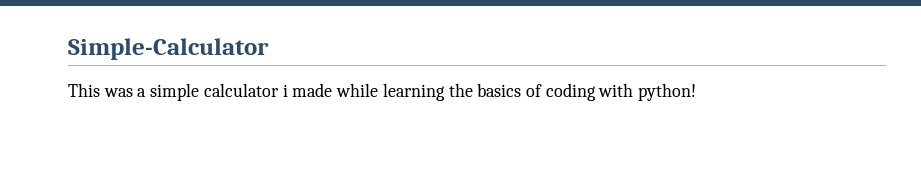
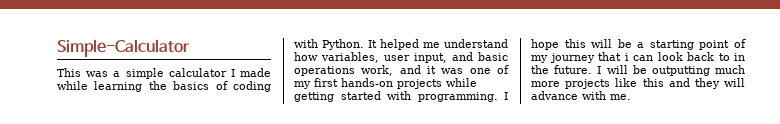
[282,84,288,97] i -> [230,69,235,77] I
[638,83,697,101] python! -> [322,39,508,50] [294,52,508,63] [294,65,509,76] [294,78,477,89] [294,91,508,102] [531,39,746,50] [531,52,745,63] [531,65,745,76] [531,78,745,89] [531,91,631,100] Python. It helped me understand how variables, user input, and basic operations work, and it was one of my first hands-on projects while getting started with programming. I hope this will be a starting point of my journey that i can look back to in the future. I will be outputting much more projects like this and they will advance with me.

